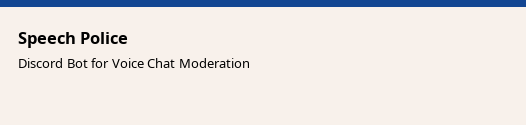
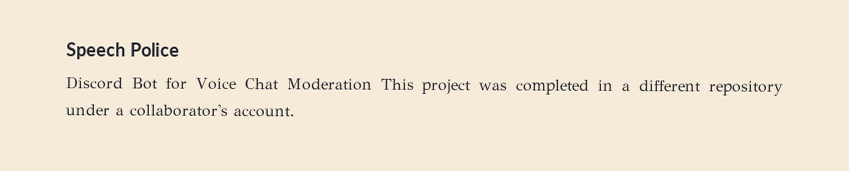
(250, 63) none -> [379,78,784,96] [65,103,295,118] This project was completed in a different repository under a collaborator's account.

